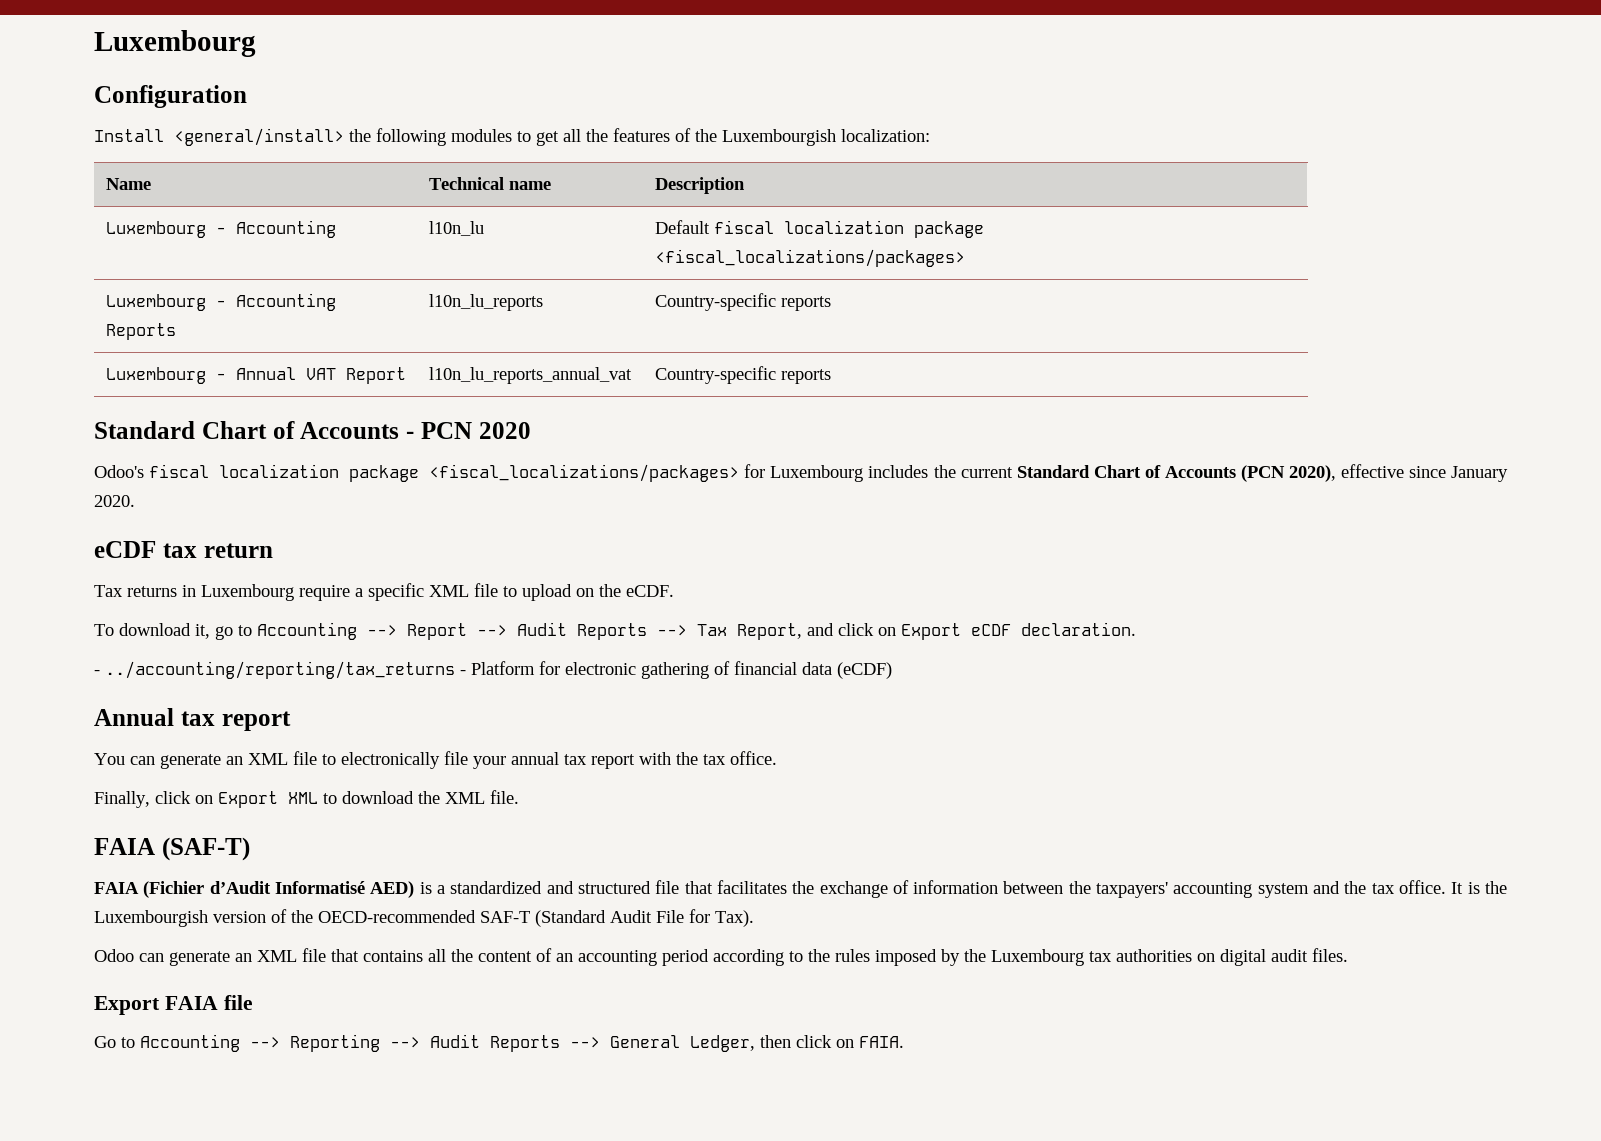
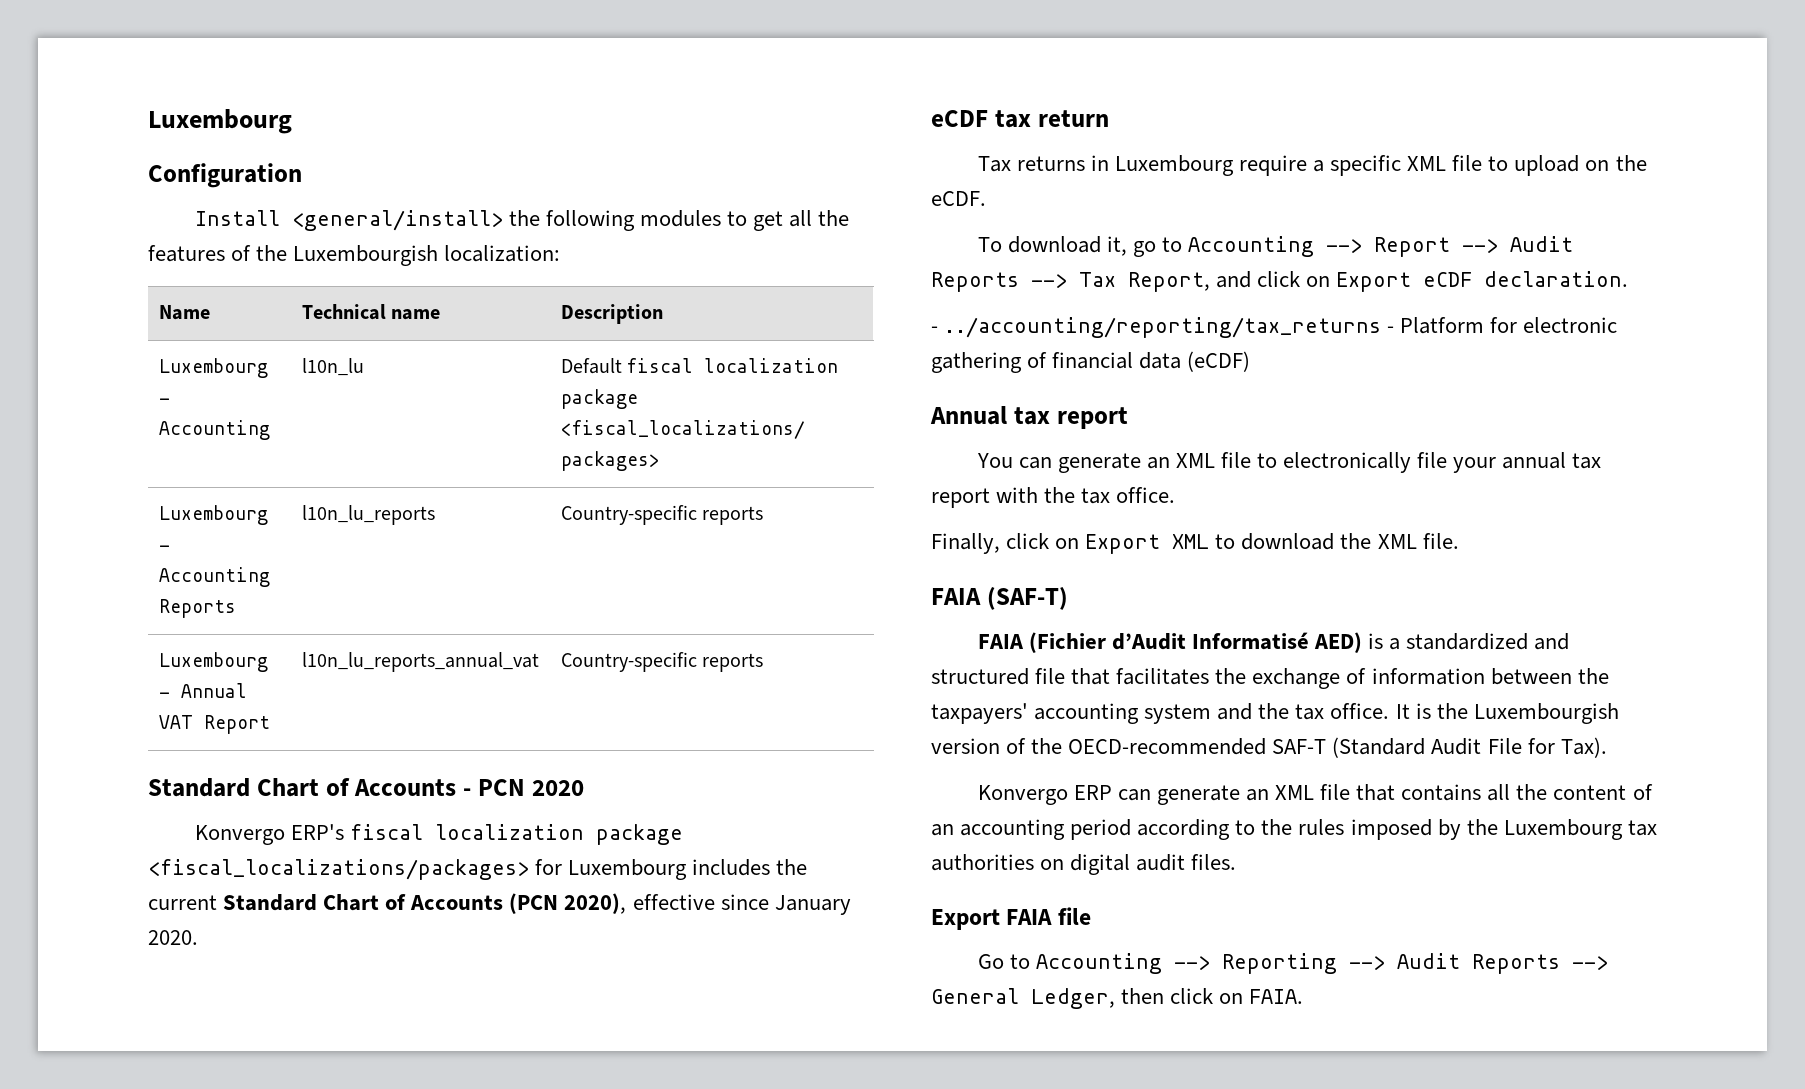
[94,465,144,478] Odoo's -> [194,824,344,845] Konvergo ERP's
[94,949,134,962] Odoo -> [977,785,1112,805] Konvergo ERP

